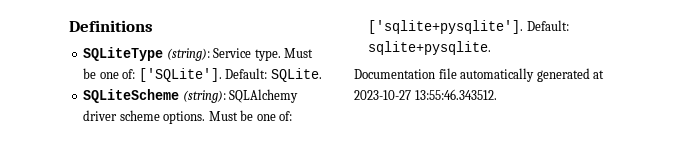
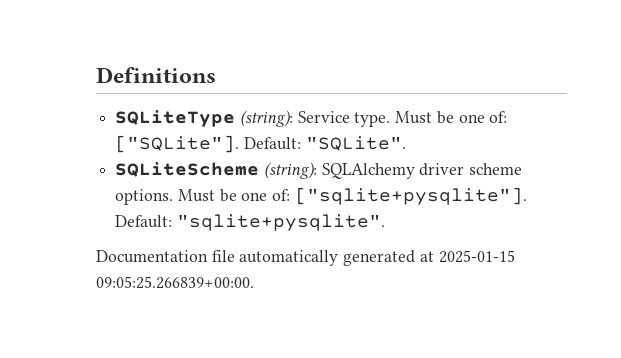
[138,68,322,82] ['SQLite']. Default: SQLite. -> [115,135,406,153] ["SQLite"]. Default: "SQLite".
[368,20,569,34] [368,41,492,55] ['sqlite+pysqlite']. Default: sqlite+pysqlite. -> [294,187,527,205] [115,214,385,231] ["sqlite+pysqlite"]. Default: "sqlite+pysqlite".
[354,89,497,100] 2023-10-27 13:55:46.343512. -> [438,250,515,263] [96,276,254,289] 2025-01-15 09:05:25.266839+00:00.

